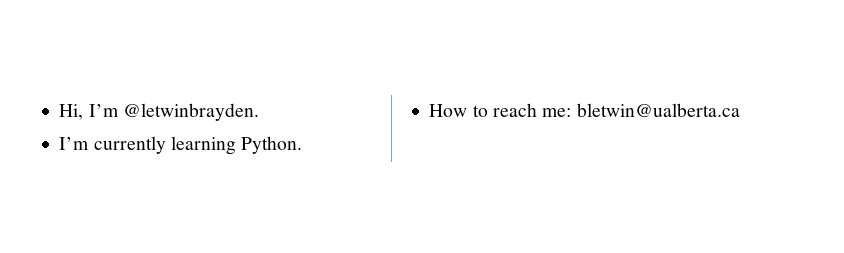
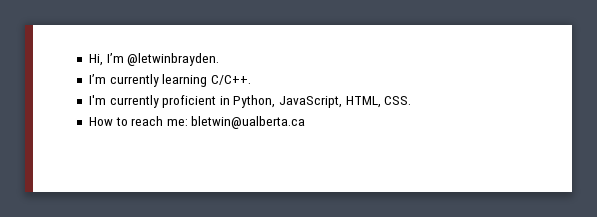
[241,136,303,154] Python. -> [210,75,251,85] [88,95,412,108] C/C++. // I'm currently proficient in Python, JavaScript, HTML, CSS.

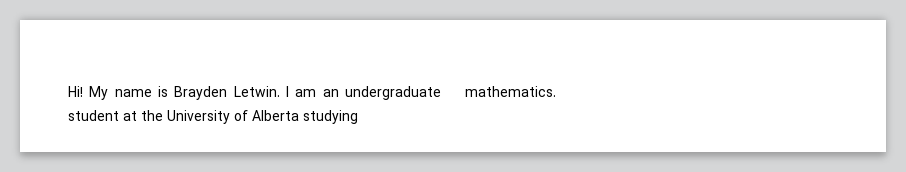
[88,53,220,66] [88,74,251,87] [88,95,412,108] [88,116,306,129] Hi, I’m @letwinbrayden. // I’m currently learning C/C++. // I'm currently proficient in Python, JavaScript, HTML, CSS. // How to reach me: bletwin@ualberta.ca -> [68,86,441,100] [68,110,358,124] [465,86,556,97] Hi! My name is Brayden Letwin. I am an undergraduate student at the University of Alberta studying mathematics.

